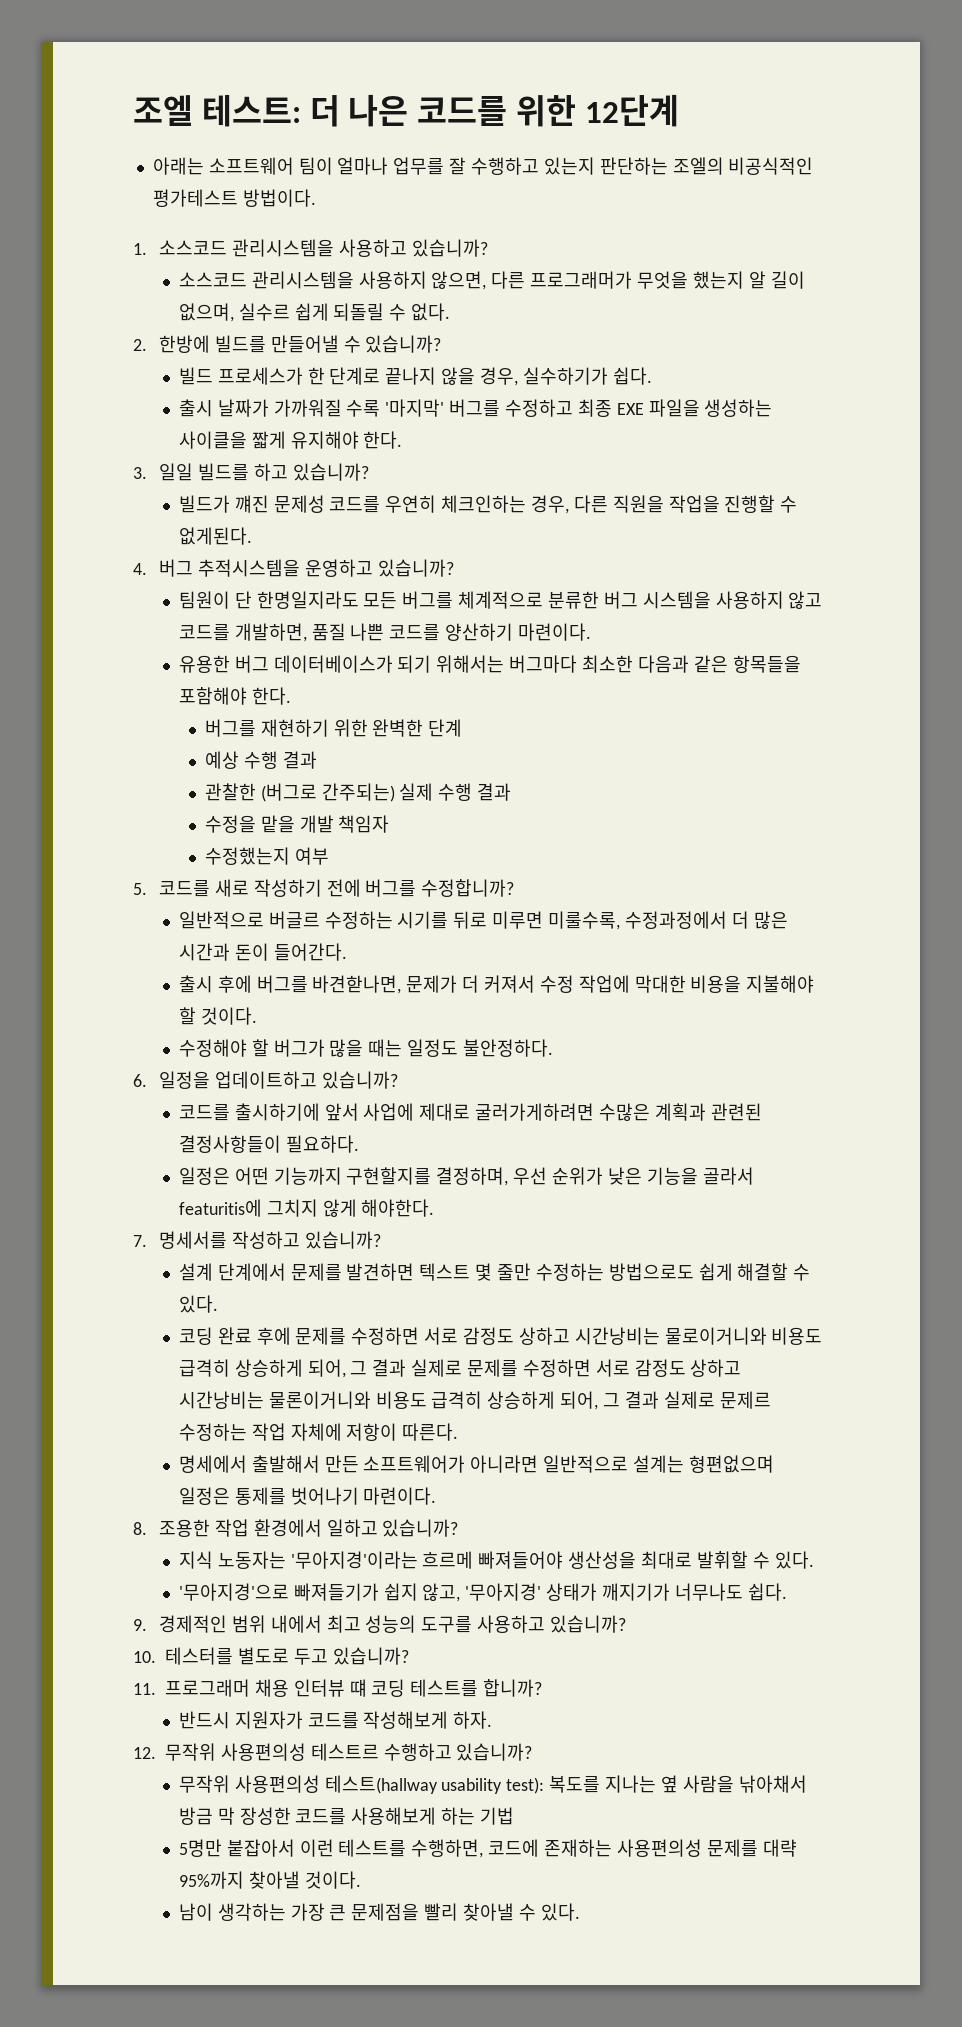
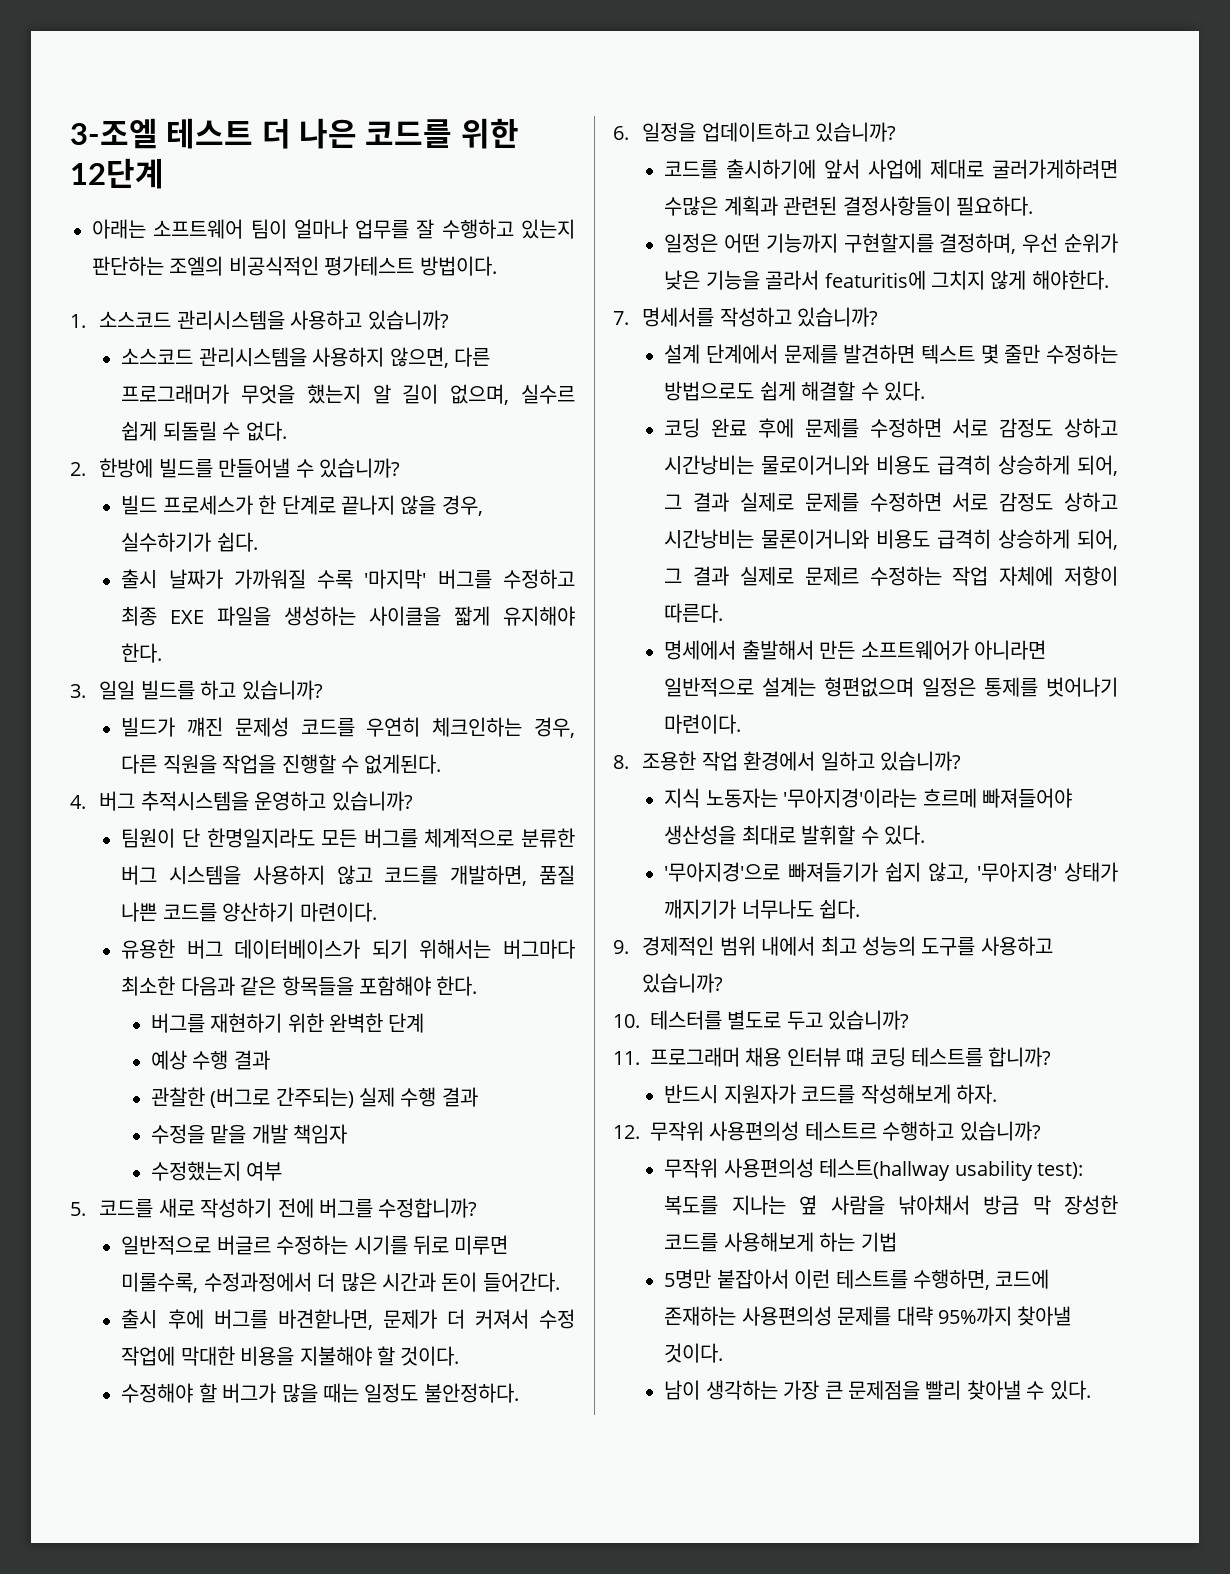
[133,94,301,127] 조엘 테스트: -> [70,118,254,149] 3-조엘 테스트

